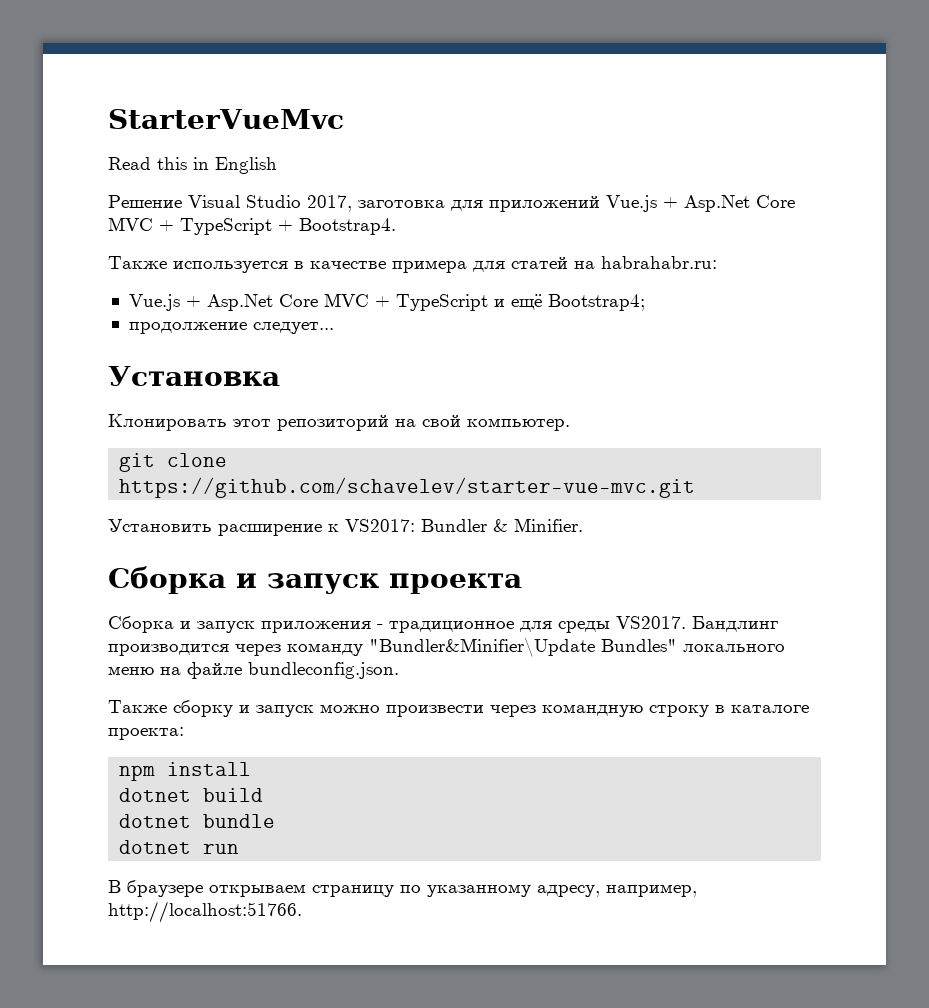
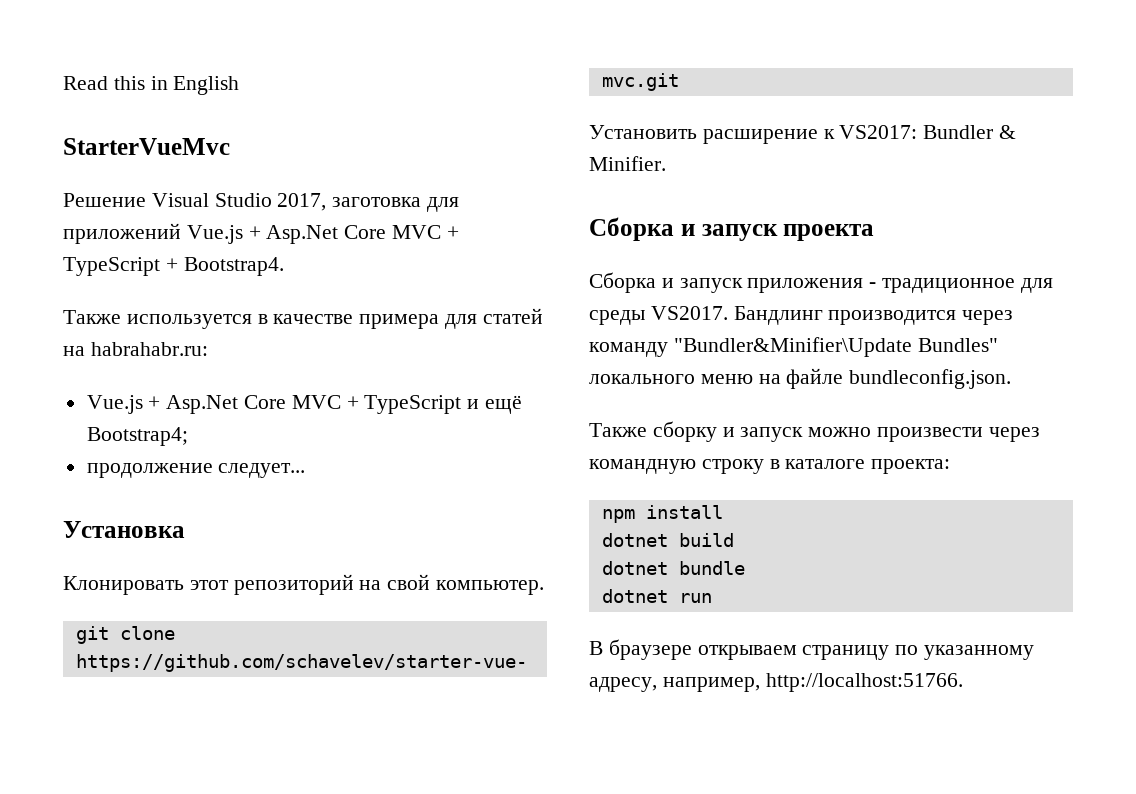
[108,109,344,129] StarterVueMvc // -> (63, 83) none
(277, 165) none -> [63,138,230,155] // StarterVueMvc

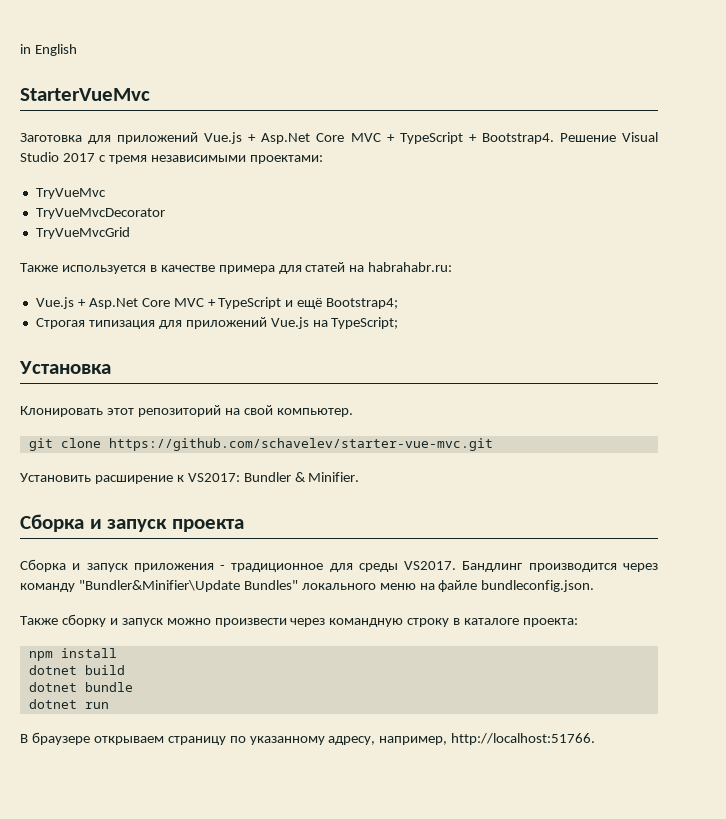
[63,76,145,90] Read this -> (20, 49) none
[63,193,422,211] Решение Visual Studio 2017, заготовка -> [20,133,82,142] Заготовка
(284, 266) none -> [559,132,659,142] [20,152,323,164] [35,188,106,199] [35,208,165,219] [35,227,130,239] Решение Visual Studio 2017 с тремя независимыми проектами: // TryVueMvc // TryVueMvcDecorator // TryVueMvcGrid
[86,463,306,478] продолжение следует... -> [35,317,399,329] Строгая типизация для приложений Vue.js на TypeScript;

